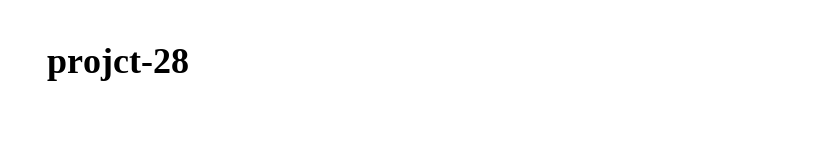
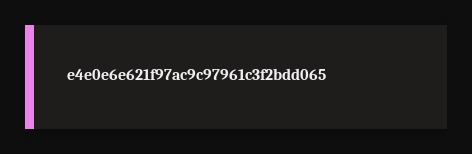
[47,48,189,81] projct-28 -> [67,68,326,80] e4e0e6e621f97ac9c97961c3f2bdd065

